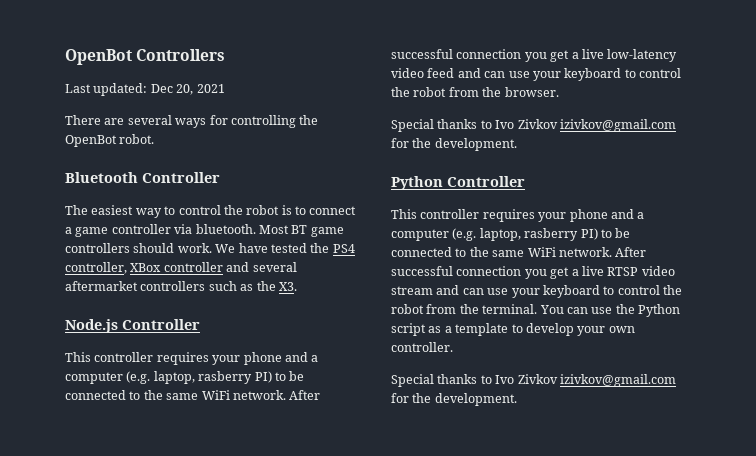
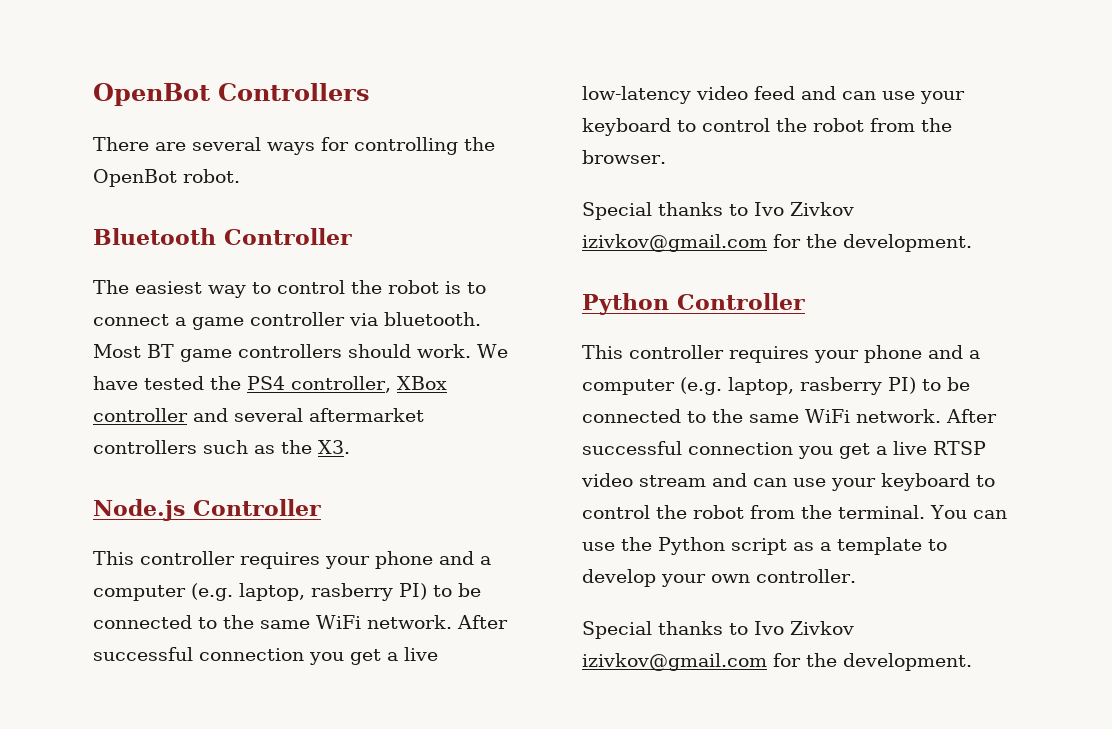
[65,83,225,96] // Last updated: Dec 20, 2021 -> (370, 92) none

